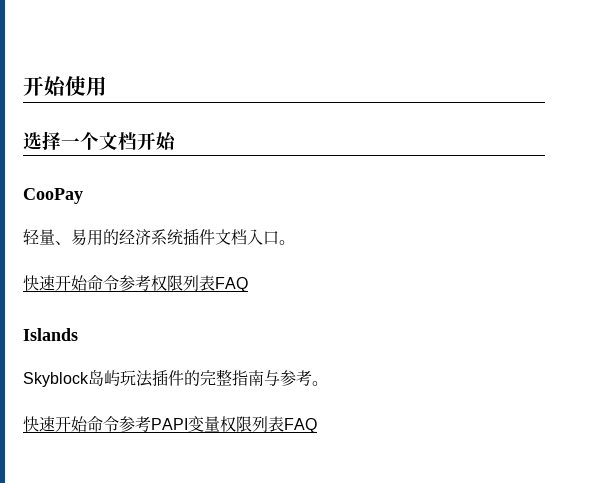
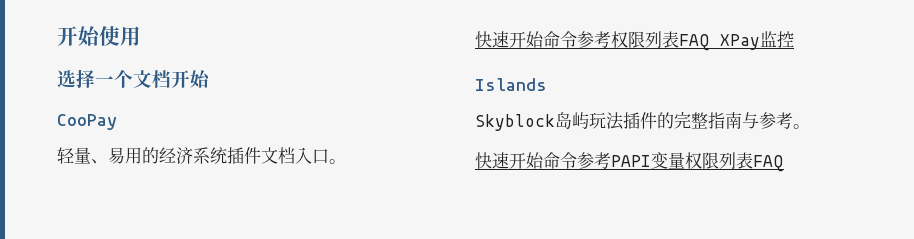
(248, 284) none -> [720,31,794,50] XPay监控

